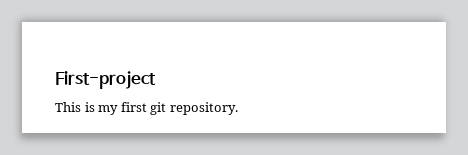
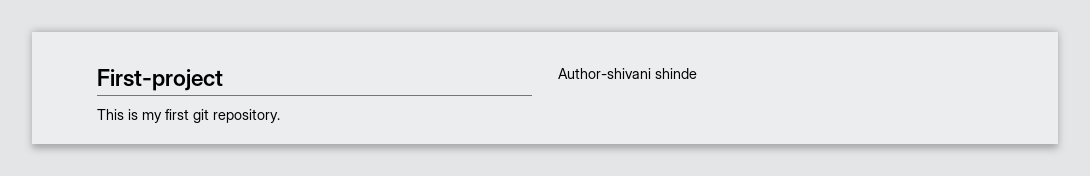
(238, 108) none -> [558,68,697,79] // Author-shivani shinde

